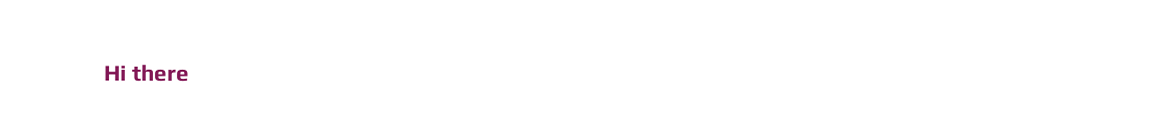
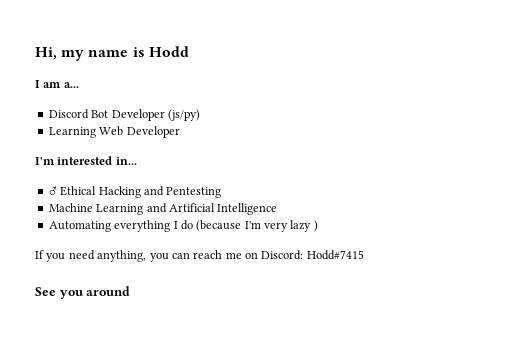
[103,64,190,82] Hi there -> [35,46,189,61] [35,80,79,88] [48,109,200,121] [48,126,180,138] [35,156,137,165] [48,186,222,198] [48,203,278,215] [48,220,318,232] [35,250,364,262] [35,286,131,299] Hi, my name is Hodd // I am a... // Discord Bot Developer (js/py) // Learning Web Developer // I'm interested in... // ♂ Ethical Hacking and Pentesting // Machine Learning and Artificial Intelligence // Automating everything I do (because I'm very lazy ) // If you need anything, you can reach me on Discord: Hodd#7415 // See you around

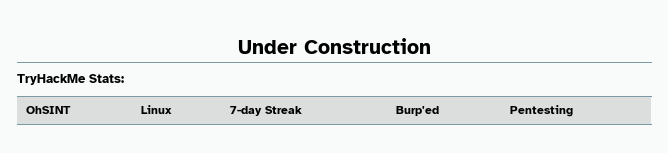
[35,46,189,61] [35,80,79,88] [48,109,200,121] [48,126,180,138] [35,156,137,165] [48,186,222,198] [48,203,278,215] [48,220,318,232] [35,250,364,262] [35,286,131,299] Hi, my name is Hodd // I am a... // Discord Bot Developer (js/py) // Learning Web Developer // I'm interested in... // ♂ Ethical Hacking and Pentesting // Machine Learning and Artificial Intelligence // Automating everything I do (because I'm very lazy ) // If you need anything, you can reach me on Discord: Hodd#7415 // See you around -> [238,38,431,54] [17,74,124,85] [25,106,71,114] [140,105,172,114] [229,106,302,116] [395,106,439,116] [509,105,573,117] Under Construction // TryHackMe Stats: // OhSINT | Linux | 7-day Streak | Burp'ed | Pentesting

